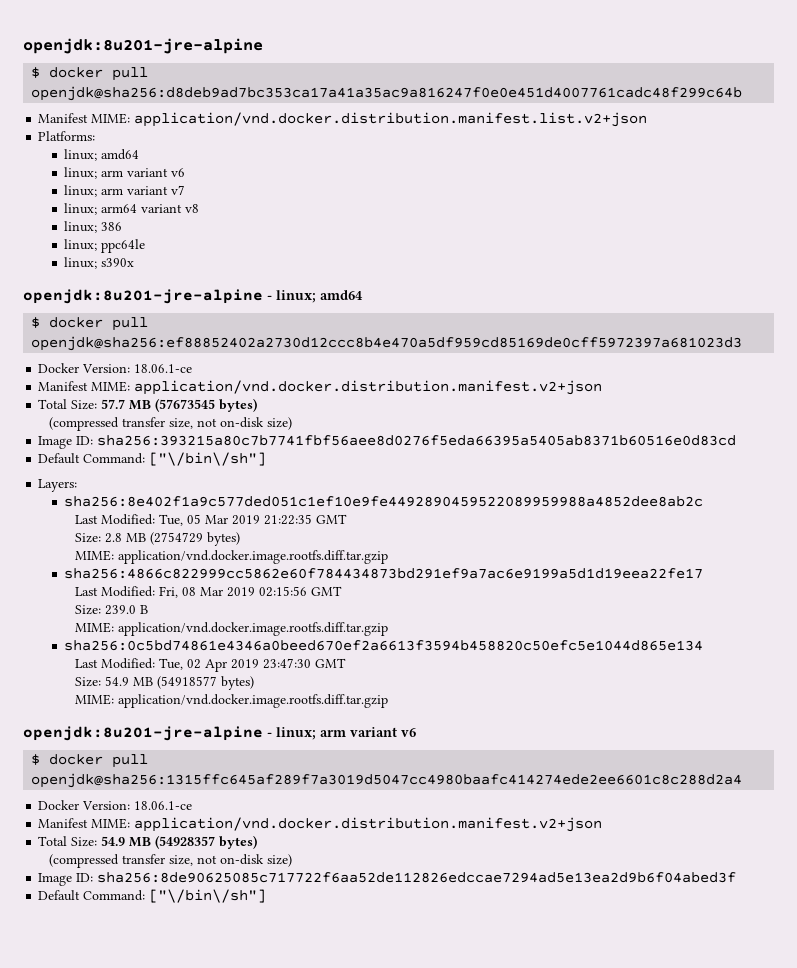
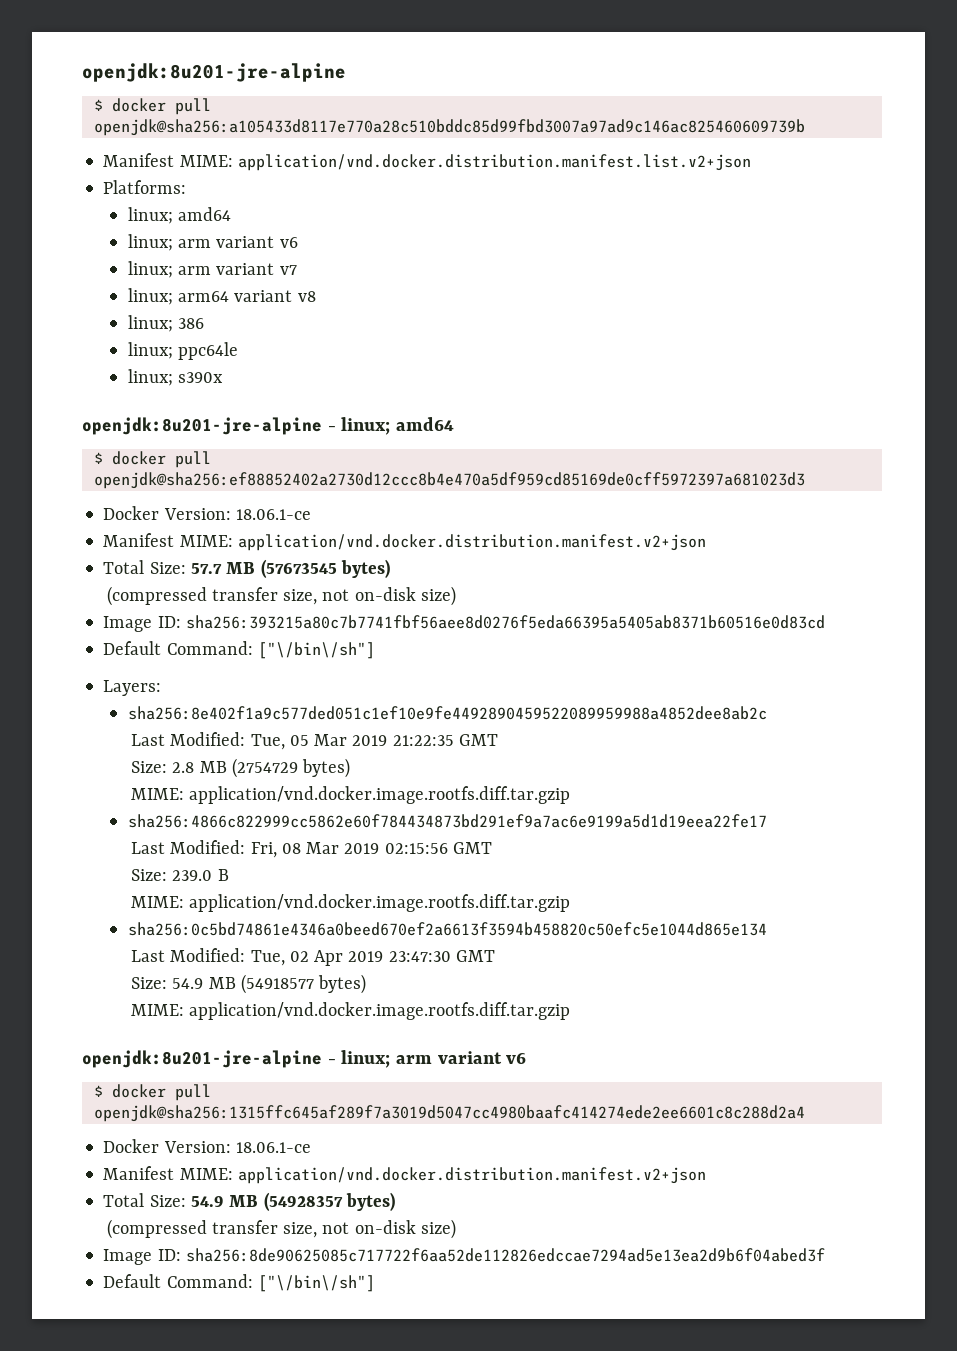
[31,86,743,101] openjdk@sha256:d8deb9ad7bc353ca17a41a35ac9a816247f0e0e451d4007761cadc48f299c64b -> [93,119,805,136] openjdk@sha256:a105433d8117e770a28c510bddc85d99fbd3007a97ad9c146ac825460609739b

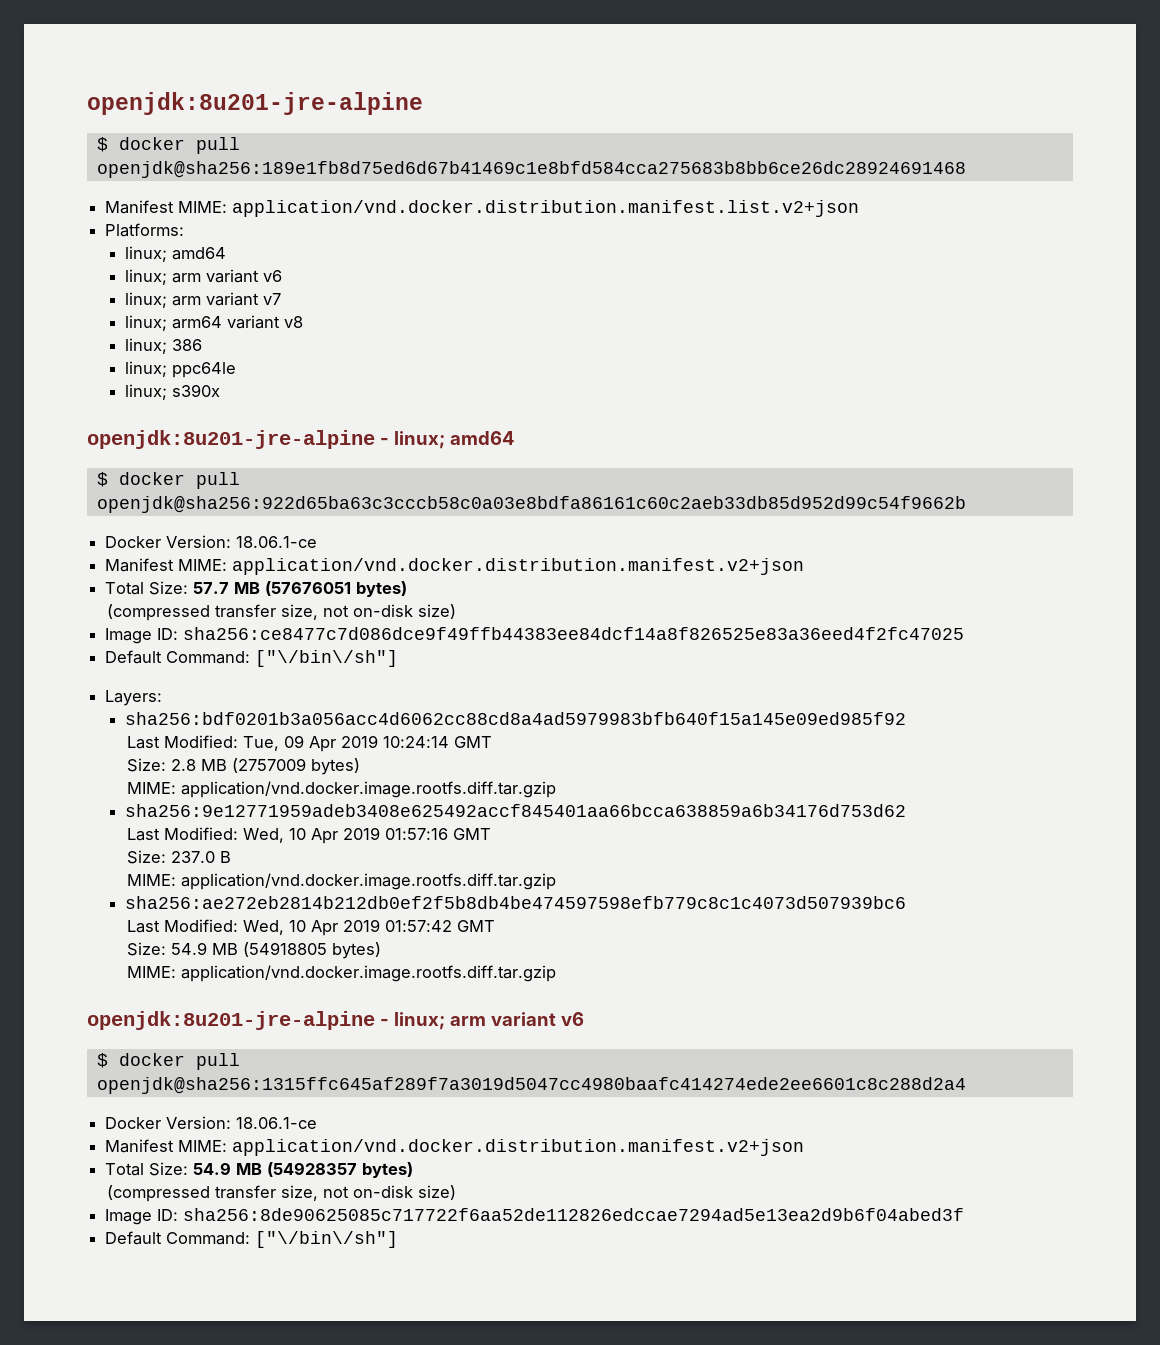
[93,119,805,136] openjdk@sha256:a105433d8117e770a28c510bddc85d99fbd3007a97ad9c146ac825460609739b -> [96,161,966,178] openjdk@sha256:189e1fb8d75ed6d67b41469c1e8bfd584cca275683b8bb6ce26dc28924691468
[93,472,805,489] openjdk@sha256:ef88852402a2730d12ccc8b4e470a5df959cd85169de0cff5972397a681023d3 -> [96,496,966,513] openjdk@sha256:922d65ba63c3cccb58c0a03e8bdfa86161c60c2aeb33db85d952d99c54f9662b
[260,559,390,578] [106,586,456,606] [103,615,825,632] (57673545 bytes) // (compressed transfer size, not on-disk size) // Image ID: sha256:393215a80c7b7741fbf56aee8d0276f5eda66395a5405ab8371b60516e0d83cd -> [265,581,408,597] [106,604,456,621] [105,627,965,644] (57676051 bytes) // (compressed transfer size, not on-disk size) // Image ID: sha256:ce8477c7d086dce9f49ffb44383ee84dcf14a8f826525e83a36eed4f2fc47025
[127,706,767,720] [130,732,454,750] sha256:8e402f1a9c577ded051c1ef10e9fe4492890459522089959988a4852dee8ab2c // Last Modified: Tue, 05 Mar 2019 21:22:35 -> [124,712,906,725] [126,735,449,752] sha256:bdf0201b3a056acc4d6062cc88cd8a4ad5979983bfb640f15a145e09ed985f92 // Last Modified: Tue, 09 Apr 2019 10:24:14
[231,758,351,778] [130,786,571,804] [127,814,767,828] [130,840,492,858] [130,869,213,881] (2754729 bytes) // MIME: application/vnd.docker.image.rootfs.diff.tar.gzip // sha256:4866c822999cc5862e60f784434873bd291ef9a7ac6e9199a5d1d19eea22fe17 // Last Modified: Fri, 08 Mar 2019 02:15:56 GMT // Size: 239.0 -> [231,758,360,775] [126,781,556,798] [124,804,906,817] [126,827,491,844] [126,850,215,864] (2757009 bytes) // MIME: application/vnd.docker.image.rootfs.diff.tar.gzip // sha256:9e12771959adeb3408e625492accf845401aa66bcca638859a6b34176d753d62 // Last Modified: Wed, 10 Apr 2019 01:57:16 GMT // Size: 237.0
[127,922,767,936] [130,948,451,966] sha256:0c5bd74861e4346a0beed670ef2a6613f3594b458820c50efc5e1044d865e134 // Last Modified: Tue, 02 Apr 2019 23:47:30 -> [124,896,906,909] [126,919,452,936] sha256:ae272eb2814b212db0ef2f5b8db4be474597598efb779c8c1c4073d507939bc6 // Last Modified: Wed, 10 Apr 2019 01:57:42
[240,974,314,994] (54918577 -> [242,942,327,957] (54918805

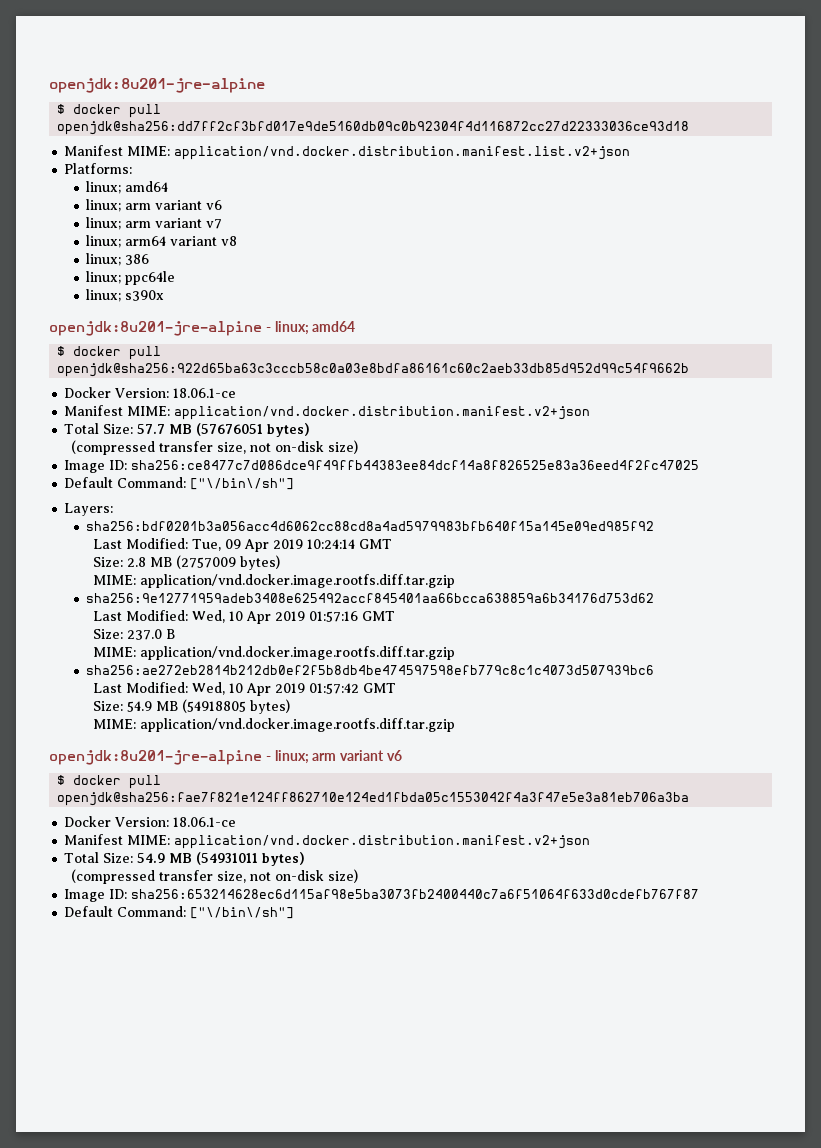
[96,161,966,178] openjdk@sha256:189e1fb8d75ed6d67b41469c1e8bfd584cca275683b8bb6ce26dc28924691468 -> [57,121,690,135] openjdk@sha256:dd7ff2cf3bfd017e9de5160db09c0b92304f4d116872cc27d22333036ce93d18
[96,1077,966,1094] openjdk@sha256:1315ffc645af289f7a3019d5047cc4980baafc414274ede2ee6601c8c288d2a4 -> [57,792,690,806] openjdk@sha256:fae7f821e124ff862710e124ed1fbda05c1553042f4a3f47e5e3a81eb706a3ba
[267,1162,414,1178] [106,1185,456,1202] [105,1208,965,1225] (54928357 bytes) // (compressed transfer size, not on-disk size) // Image ID: sha256:8de90625085c717722f6aa52de112826edccae7294ad5e13ea2d9b6f04abed3f -> [196,852,306,866] [70,869,358,884] [64,889,700,902] (54931011 bytes) // (compressed transfer size, not on-disk size) // Image ID: sha256:653214628ec6d115af98e5ba3073fb2400440c7a6f51064f633d0cdefb767f87

